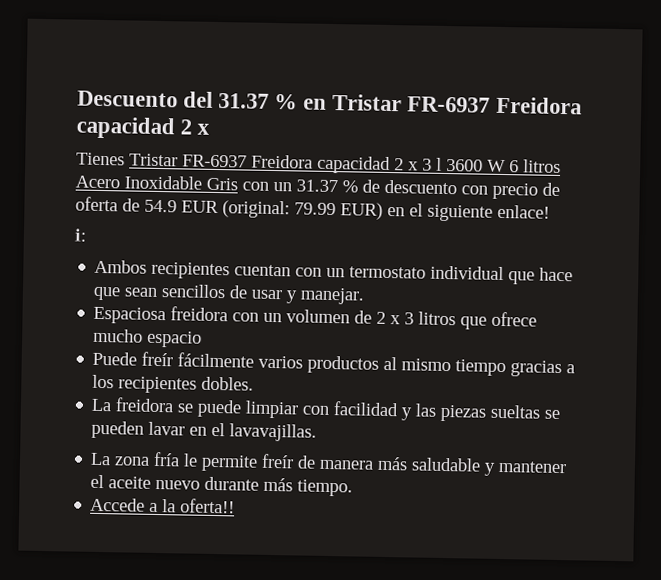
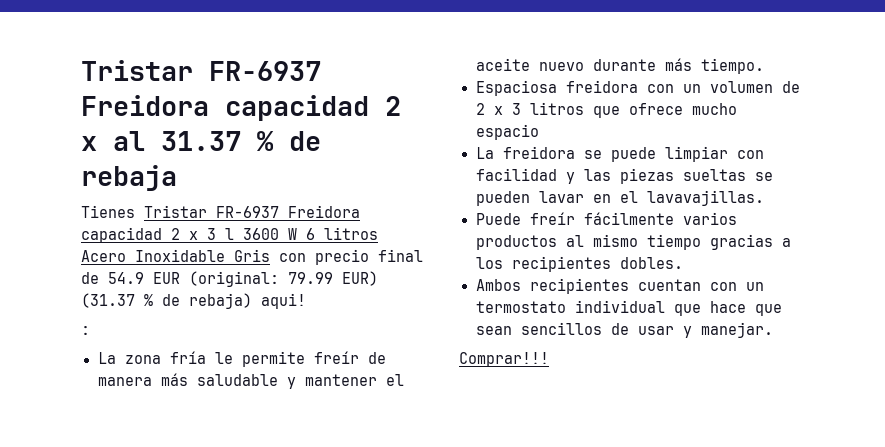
[77,90,582,115] [76,116,211,140] Descuento del 31.37 % en Tristar FR-6937 Freidora capacidad 2 x -> [81,60,321,81] [81,95,401,121] [81,131,321,151] [81,165,177,191] Tristar FR-6937 Freidora capacidad 2 x al 31.37 % de rebaja
[273,179,560,200] [75,196,118,212] un 31.37 % de descuento con precio de oferta -> [315,249,423,265] precio final
[387,203,550,222] [74,228,87,242] [94,259,574,285] [93,284,366,305] [93,306,538,330] [93,328,203,348] [92,351,576,378] [92,374,255,394] [91,397,561,422] [91,420,318,442] en el siguiente enlace! // ℹ: // Ambos recipientes cuentan con un termostato individual que hace que sean sencillos de usar y manejar. // Espaciosa freidora con un volumen de 2 x 3 litros que ofrece mucho espacio // Puede freír fácilmente varios productos al mismo tiempo gracias a los recipientes dobles. // La freidora se puede limpiar con facilidad y las piezas sueltas se pueden lavar en el lavavajillas. -> [81,293,306,309] [81,326,90,335] (31.37 % de rebaja) aqui! // :
[90,497,236,514] Accede a la oferta!! -> [475,80,800,96] [475,102,737,118] [475,124,539,140] [475,146,764,162] [475,168,773,184] [475,190,764,206] [475,212,737,225] [475,234,791,250] [475,256,683,272] [475,278,764,294] [475,300,782,316] [475,322,773,338] [459,352,549,367] Espaciosa freidora con un volumen de 2 x 3 litros que ofrece mucho espacio // La freidora se puede limpiar con facilidad y las piezas sueltas se pueden lavar en el lavavajillas. // Puede freír fácilmente varios productos al mismo tiempo gracias a los recipientes dobles. // Ambos recipientes cuentan con un termostato individual que hace que sean sencillos de usar y manejar. // Comprar!!!

